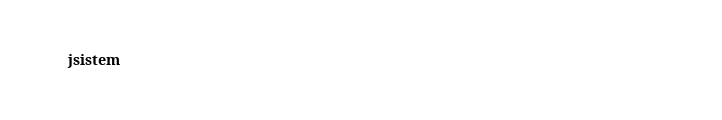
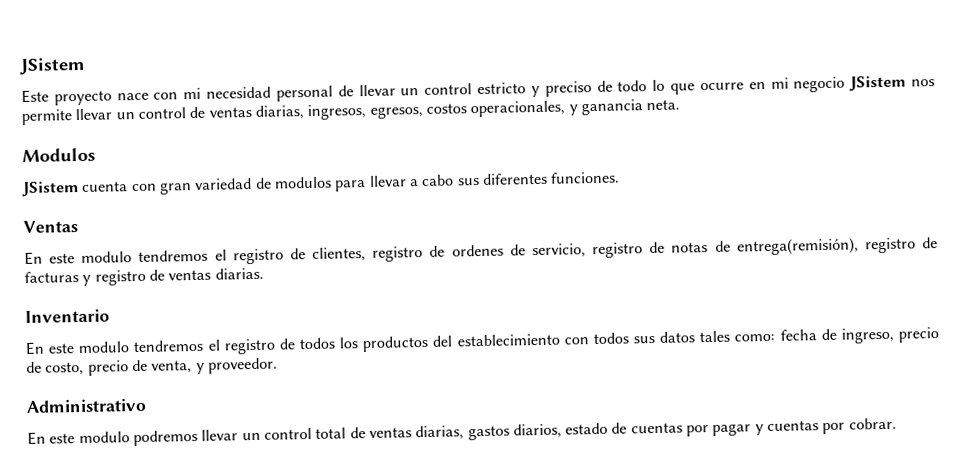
[67,54,120,68] jsistem -> [19,56,86,76] [21,75,936,106] [21,99,681,125] [22,147,96,162] [21,171,621,197] [23,220,78,233] [24,237,938,265] [24,267,264,286] [25,308,110,323] [25,327,939,355] [26,357,278,376] [26,397,147,413] [27,417,897,447] JSistem // Este proyecto nace con mi necesidad personal de llevar un control estricto y preciso de todo lo que ocurre en mi negocio JSistem nos permite llevar un control de ventas diarias, ingresos, egresos, costos operacionales, y ganancia neta. // Modulos // JSistem cuenta con gran variedad de modulos para llevar a cabo sus diferentes funciones. // Ventas // En este modulo tendremos el registro de clientes, registro de ordenes de servicio, registro de notas de entrega(remisión), registro de facturas y registro de ventas diarias. // Inventario // En este modulo tendremos el registro de todos los productos del establecimiento con todos sus datos tales como: fecha de ingreso, precio de costo, precio de venta, y proveedor. // Administrativo // En este modulo podremos llevar un control total de ventas diarias, gastos diarios, estado de cuentas por pagar y cuentas por cobrar.

